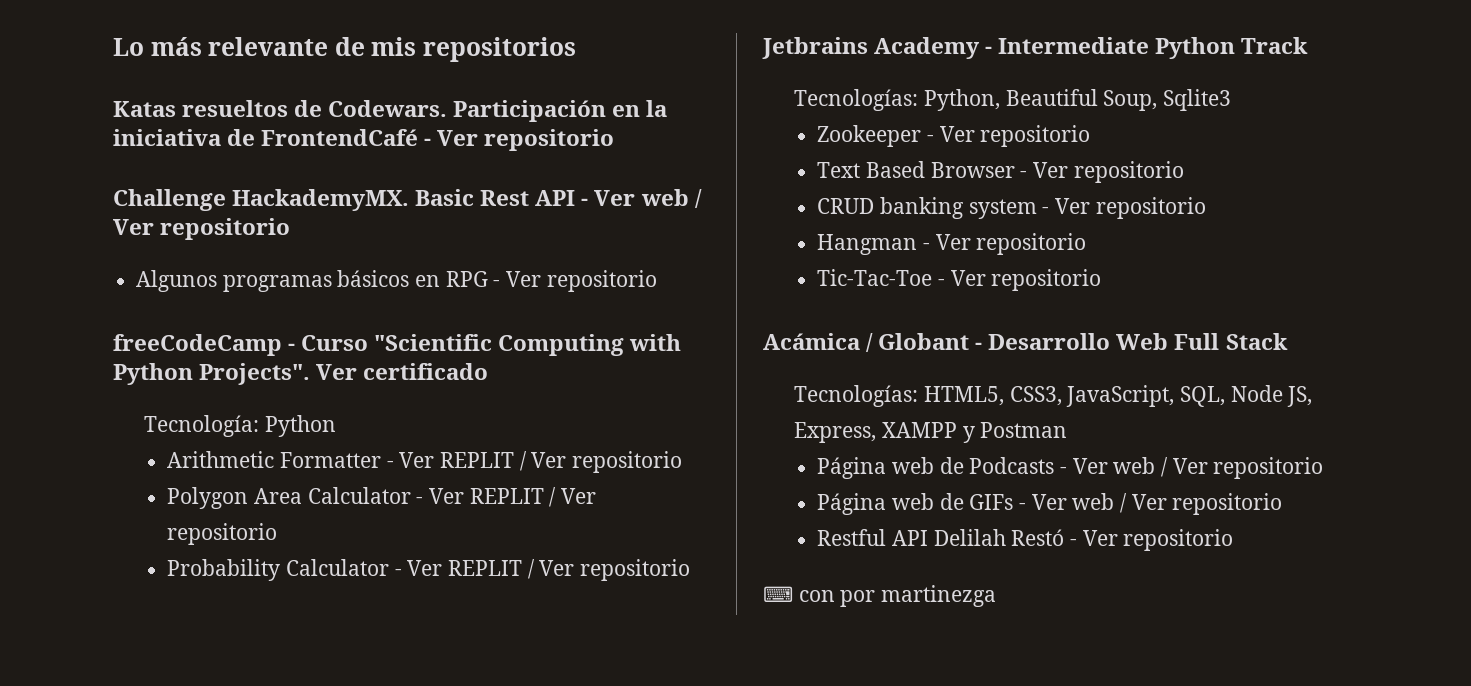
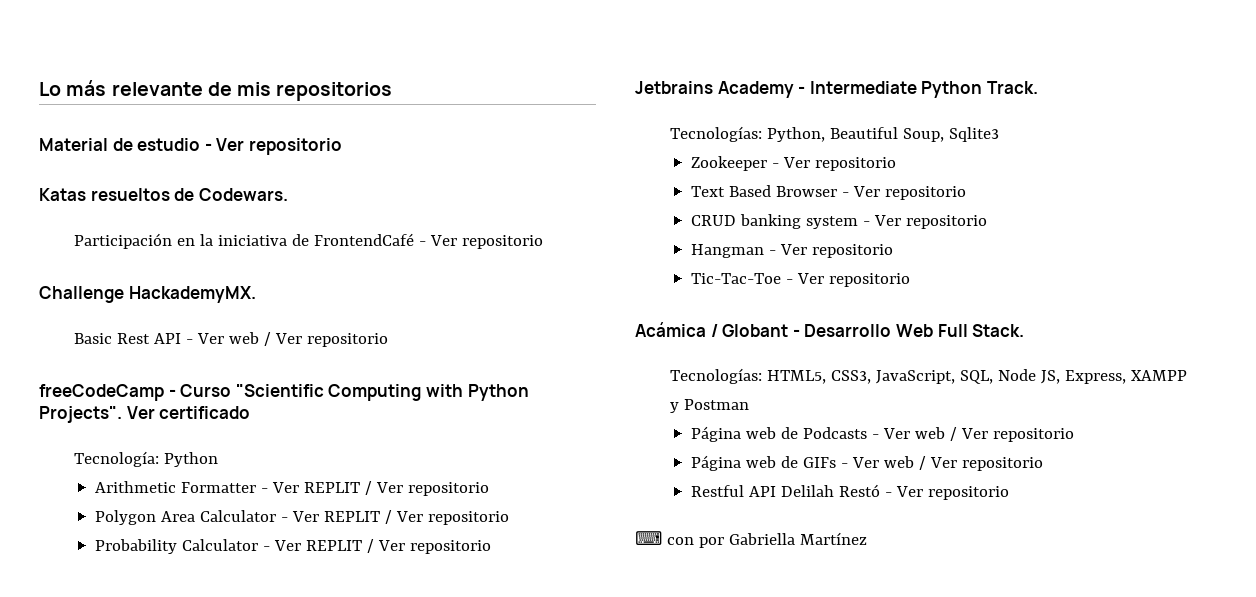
(577, 49) none -> [39,138,342,155] // Material de estudio - Ver repositorio
(448, 108) none -> (288, 194) //
(410, 200) none -> (256, 294) //
[136,270,657,292] // Algunos programas básicos en RPG - Ver repositorio -> (389, 340) none
[1241,37,1309,54] Track -> [986,81,1038,94] Track.
[1225,333,1288,350] Stack -> [972,324,1025,337] Stack.
[881,585,997,607] martinezga -> [728,532,867,545] Gabriella Martínez

